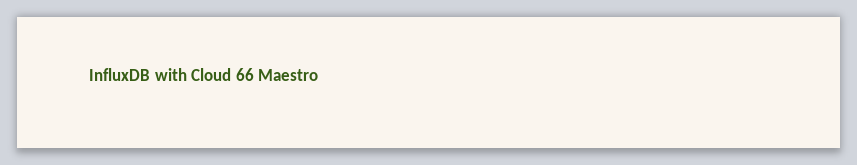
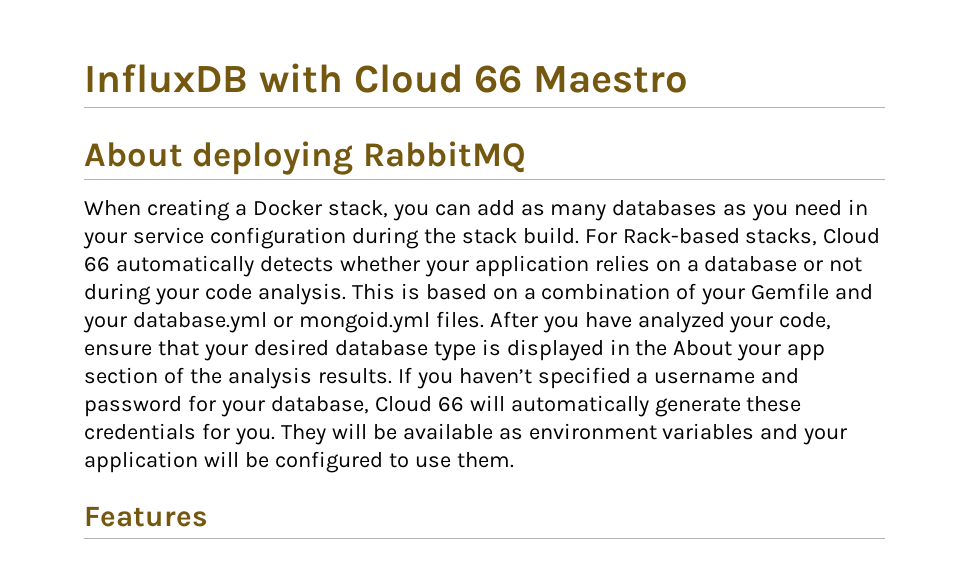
(319, 75) none -> [84,141,526,175] [84,199,869,221] [83,227,881,249] [84,255,863,277] [84,283,874,305] [83,311,832,333] [84,339,826,361] [84,367,800,389] [84,395,802,417] [84,423,848,445] [84,451,514,473] [84,506,208,527] // About deploying RabbitMQ // When creating a Docker stack, you can add as many databases as you need in your service configuration during the stack build. For Rack-based stacks, Cloud 66 automatically detects whether your application relies on a database or not during your code analysis. This is based on a combination of your Gemfile and your database.yml or mongoid.yml files. After you have analyzed your code, ensure that your desired database type is displayed in the About your app section of the analysis results. If you haven’t specified a username and password for your database, Cloud 66 will automatically generate these credentials for you. They will be available as environment variables and your application will be configured to use them. // Features

